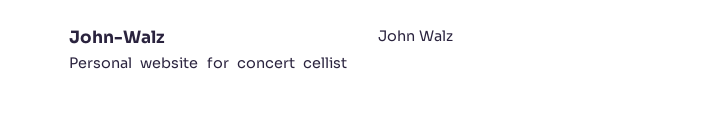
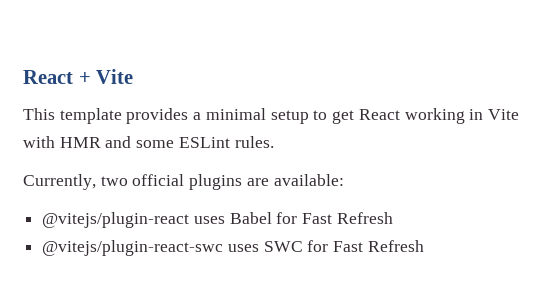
[69,30,165,44] [69,57,347,69] [378,30,453,42] John-Walz // Personal website for concert cellist John Walz -> [23,69,134,84] [23,108,519,124] [23,136,274,148] [23,174,344,190] [42,212,393,228] [42,240,424,256] React + Vite // This template provides a minimal setup to get React working in Vite with HMR and some ESLint rules. // Currently, two official plugins are available: // @vitejs/plugin-react uses Babel for Fast Refresh // @vitejs/plugin-react-swc uses SWC for Fast Refresh

